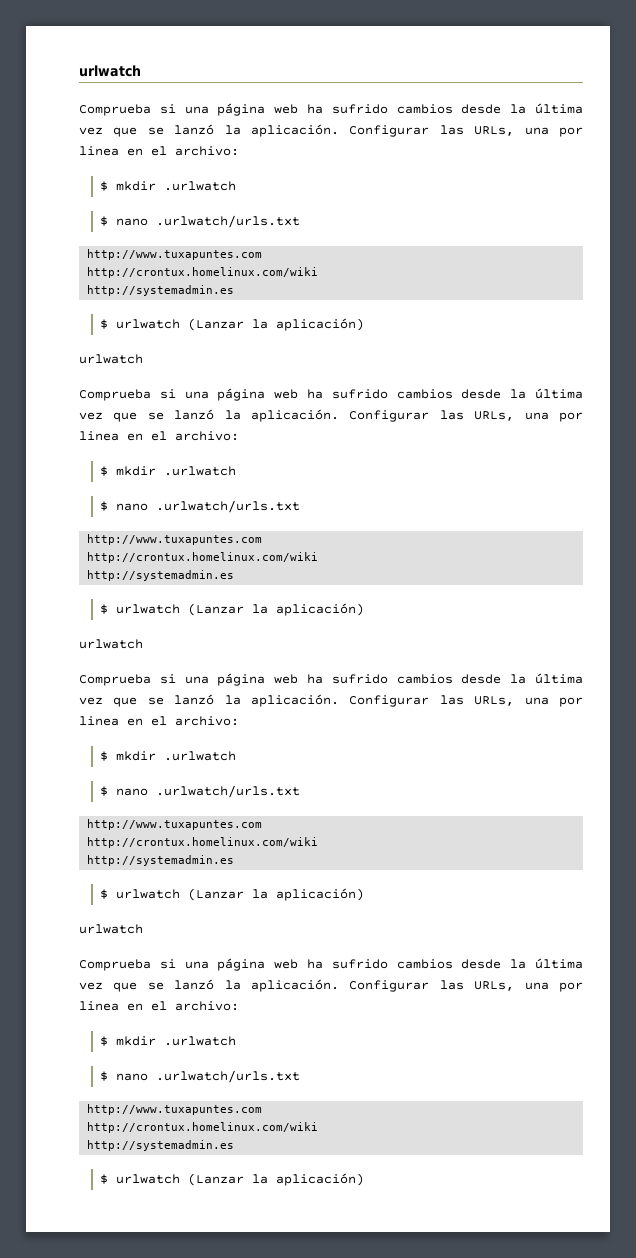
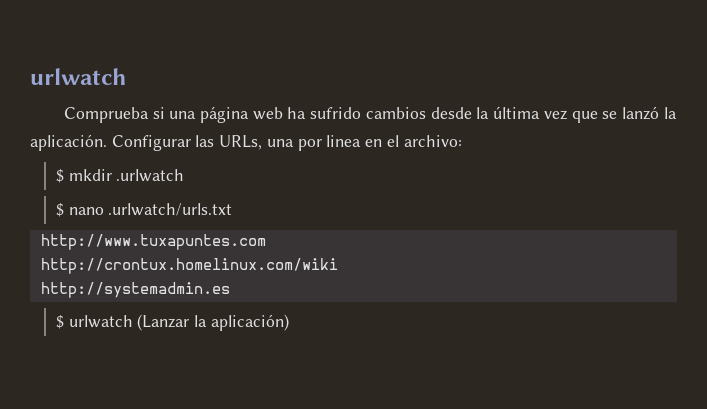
[79,354,143,364] [79,388,584,401] [79,409,583,422] [79,431,239,441] [99,466,236,476] [99,500,300,513] [87,534,263,545] [87,552,319,563] [87,570,235,581] [99,603,364,616] [79,639,143,649] [79,673,584,686] [79,694,583,707] [79,716,239,726] [99,751,236,761] [99,785,300,798] [87,819,263,830] [87,837,319,848] [87,855,235,866] [99,888,364,901] [79,924,143,934] [79,958,584,971] [79,979,583,992] [79,1001,239,1011] [99,1036,236,1046] [99,1070,300,1083] [87,1104,263,1115] [87,1122,319,1133] [87,1140,235,1151] [99,1173,364,1186] // urlwatch // Comprueba si una página web ha sufrido cambios desde la última vez que se lanzó la aplicación. Configurar las URLs, una por linea en el archivo: // $ mkdir .urlwatch // $ nano .urlwatch/urls.txt // http://www.tuxapuntes.com // http://crontux.homelinux.com/wiki // http://systemadmin.es // $ urlwatch (Lanzar la aplicación) // urlwatch // Comprueba si una página web ha sufrido cambios desde la última vez que se lanzó la aplicación. Configurar las URLs, una por linea en el archivo: // $ mkdir .urlwatch // $ nano .urlwatch/urls.txt // http://www.tuxapuntes.com // http://crontux.homelinux.com/wiki // http://systemadmin.es // $ urlwatch (Lanzar la aplicación) // urlwatch // Comprueba si una página web ha sufrido cambios desde la última vez que se lanzó la aplicación. Configurar las URLs, una por linea en el archivo: // $ mkdir .urlwatch // $ nano .urlwatch/urls.txt // http://www.tuxapuntes.com // http://crontux.homelinux.com/wiki // http://systemadmin.es // $ urlwatch (Lanzar la aplicación) -> (289, 322) none

